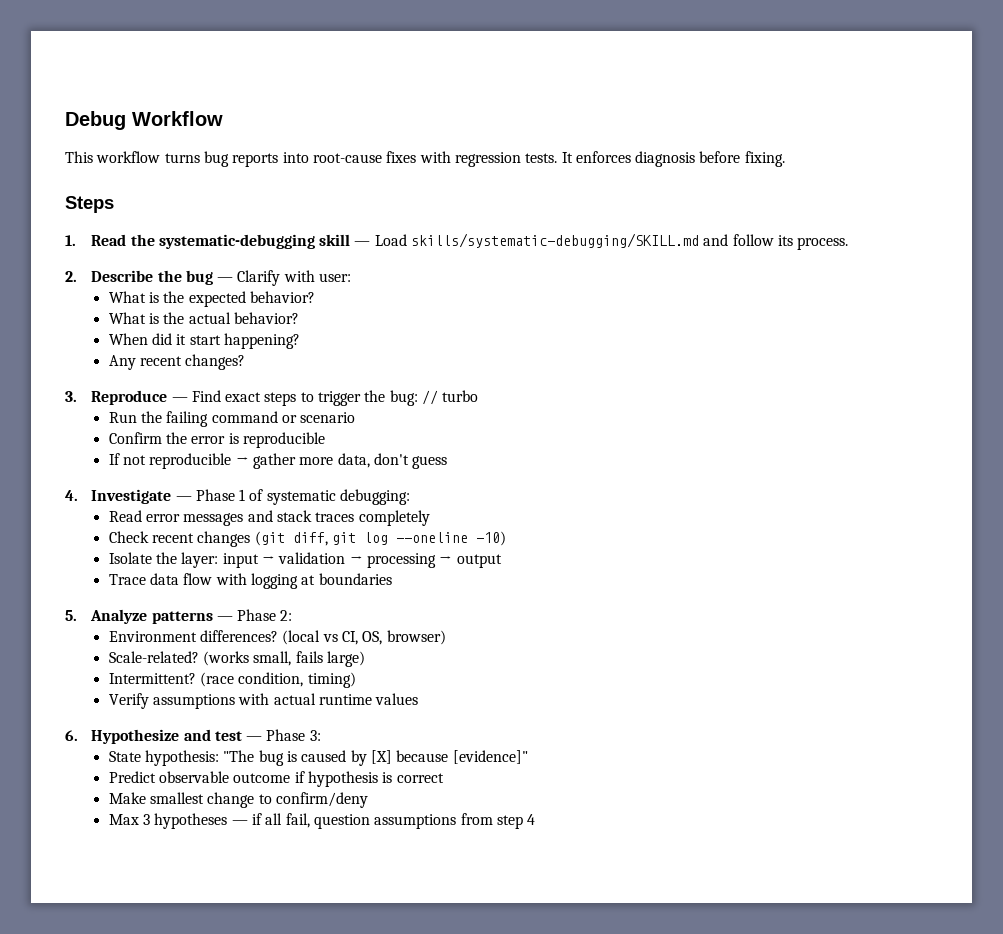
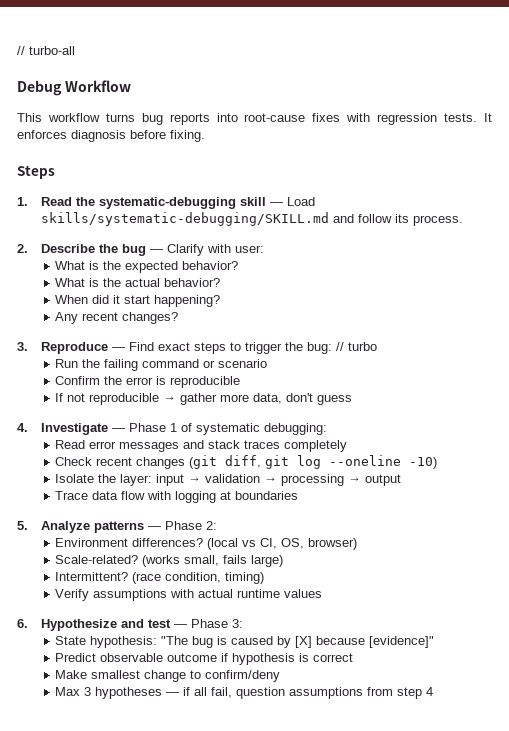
(65, 120) none -> [17,46,75,55] // turbo-all //

